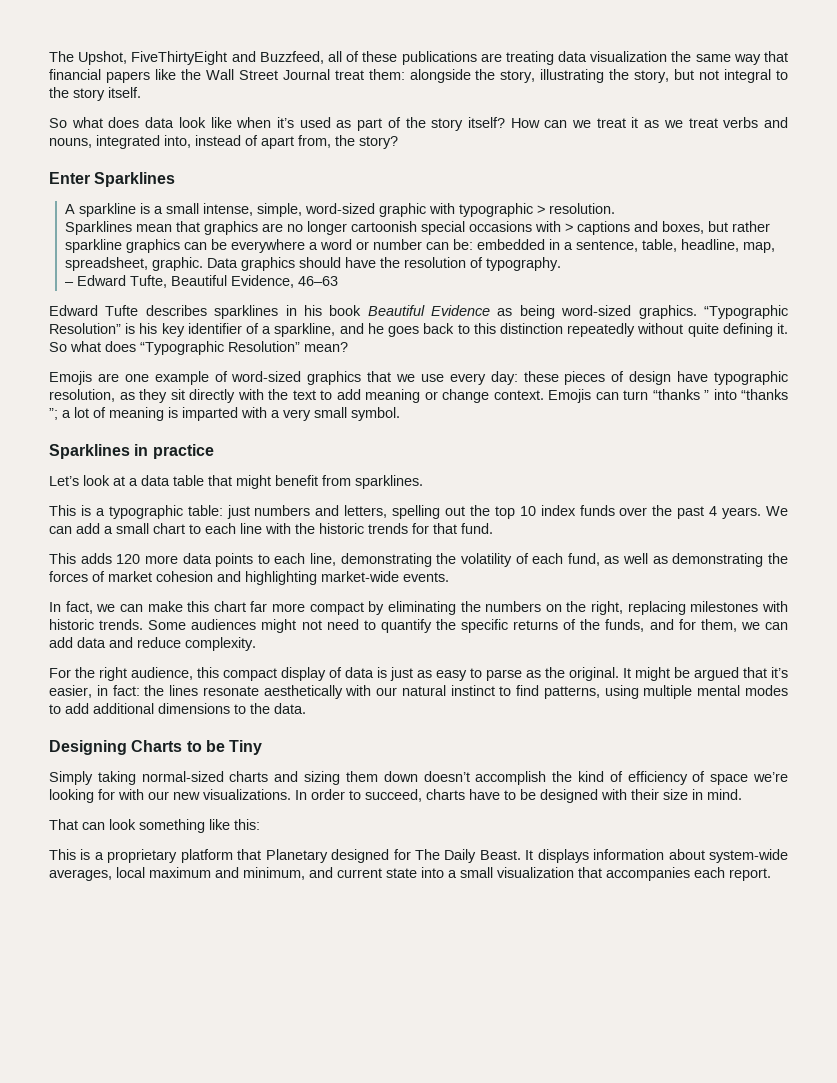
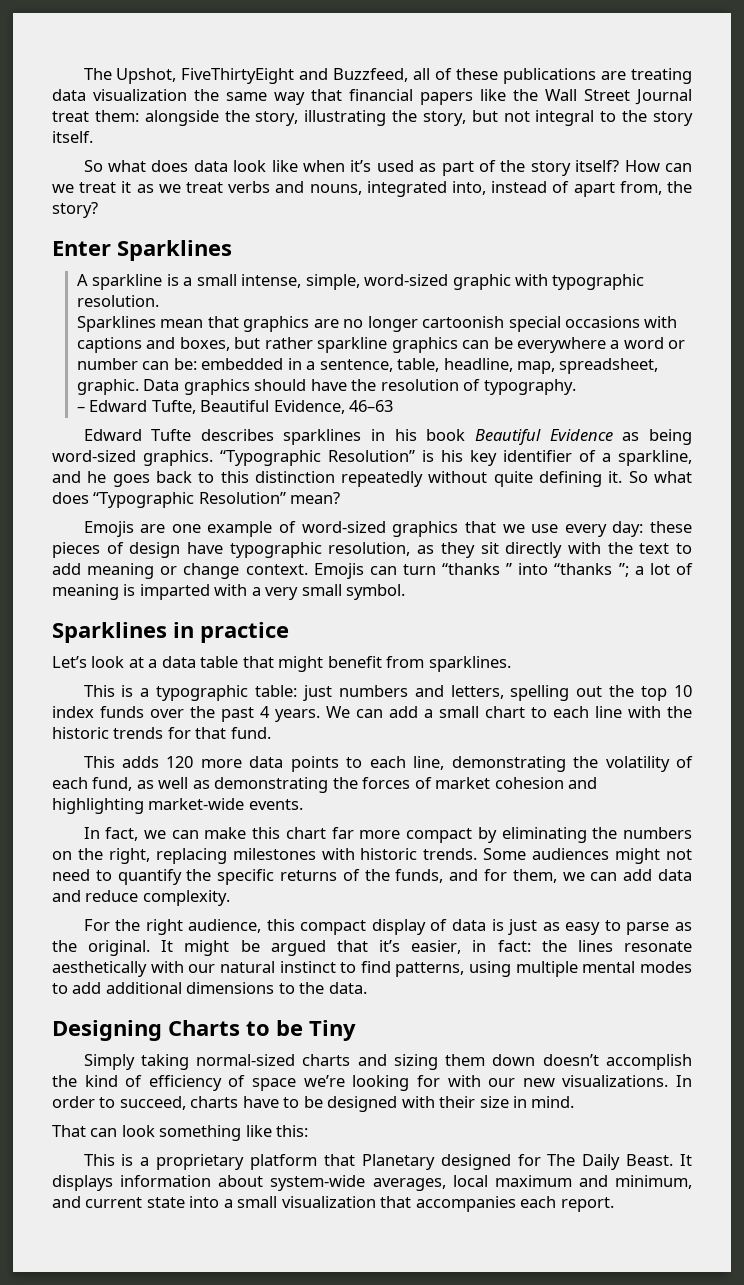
[537,205,546,214] > -> (645, 282) none
[565,223,574,232] > -> (678, 322) none

